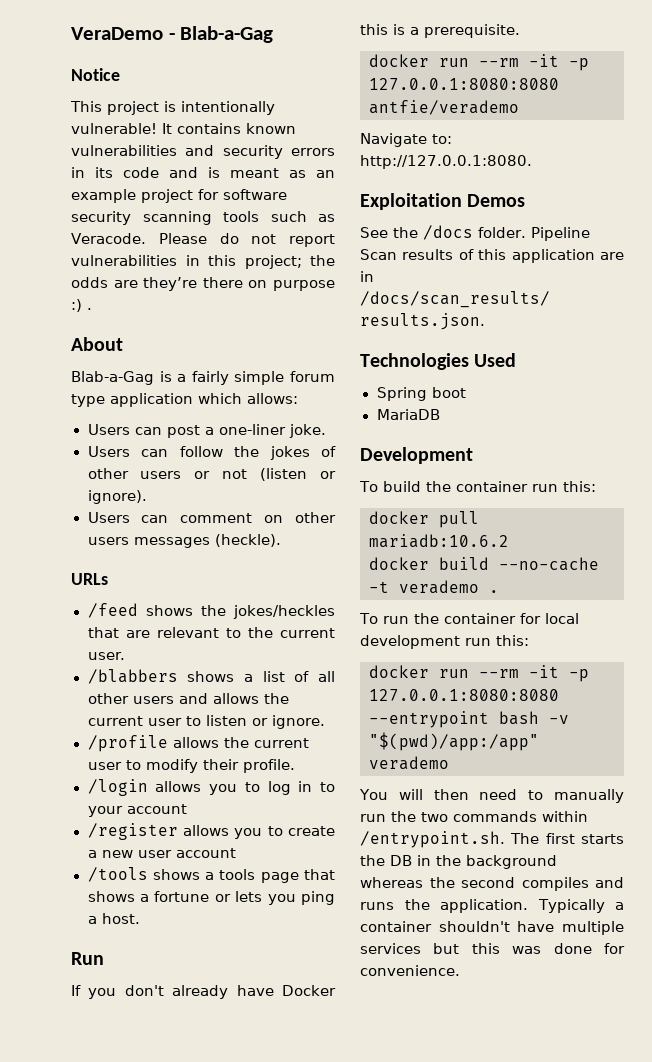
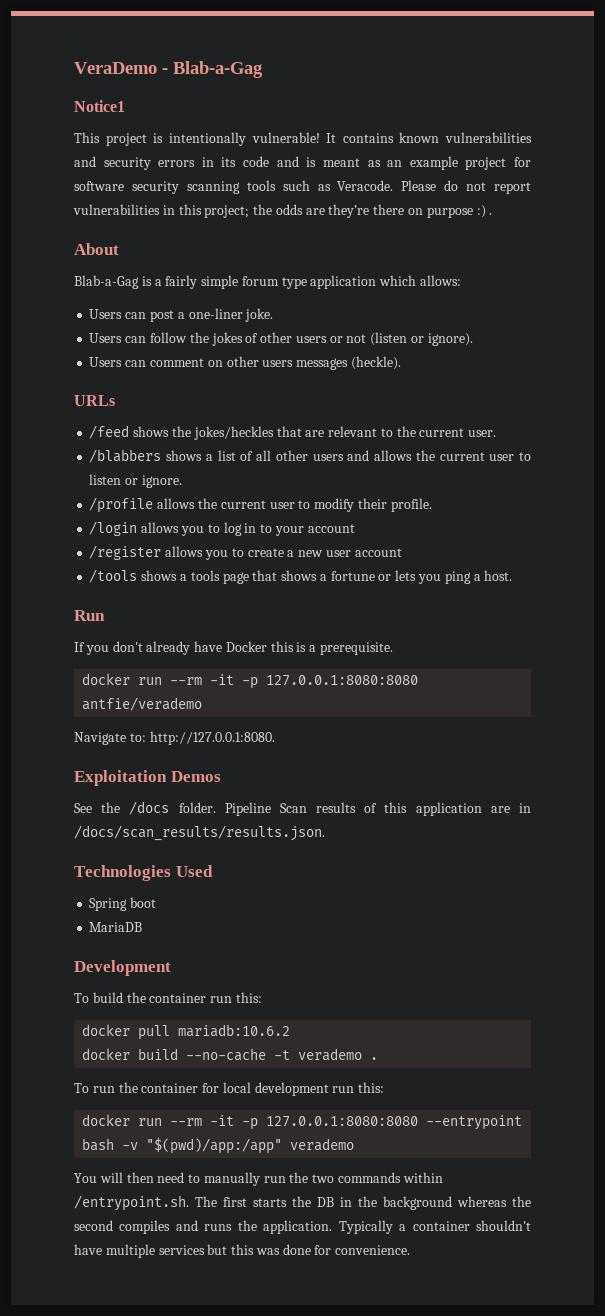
[71,68,120,81] Notice -> [74,100,125,112] Notice1

